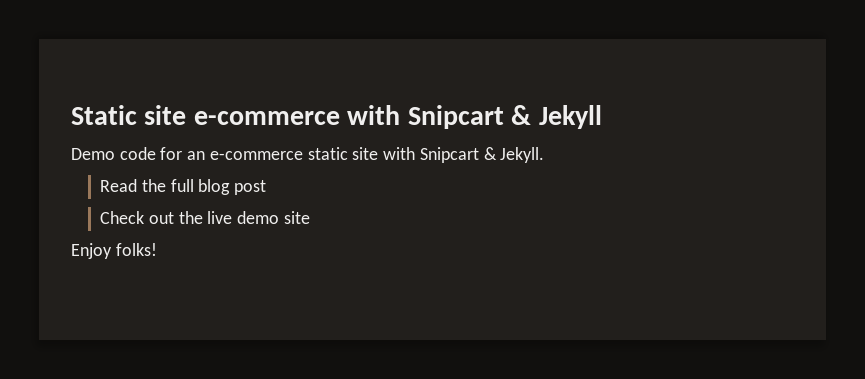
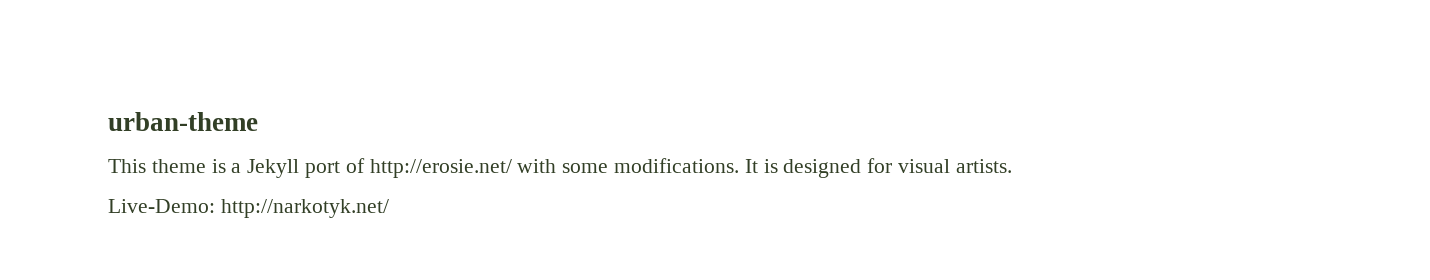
[71,105,602,129] [71,147,545,163] [100,179,267,195] [100,211,310,224] [71,243,157,259] Static site e-commerce with Snipcart & Jekyll // Demo code for an e-commerce static site with Snipcart & Jekyll. // Read the full blog post // Check out the live demo site // Enjoy folks! -> [108,112,258,131] [108,158,1012,178] [108,199,389,218] urban-theme // This theme is a Jekyll port of http://erosie.net/ with some modifications. It is designed for visual artists. // Live-Demo: http://narkotyk.net/

